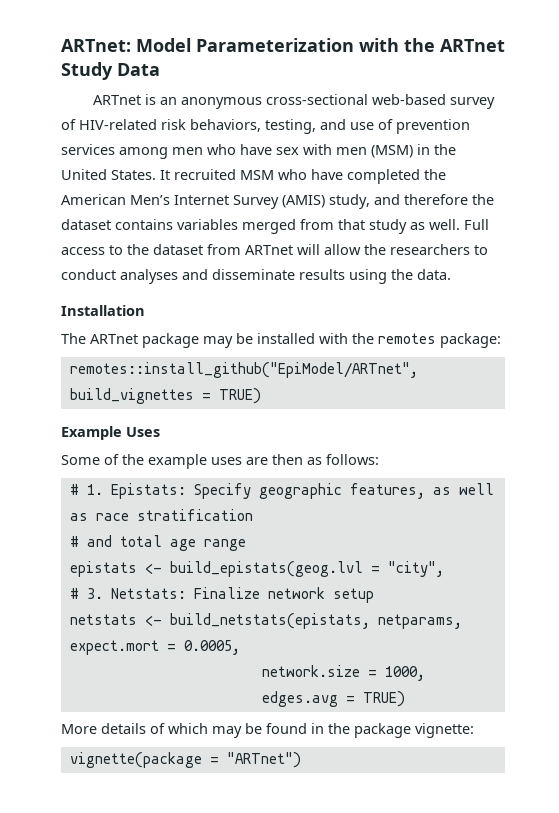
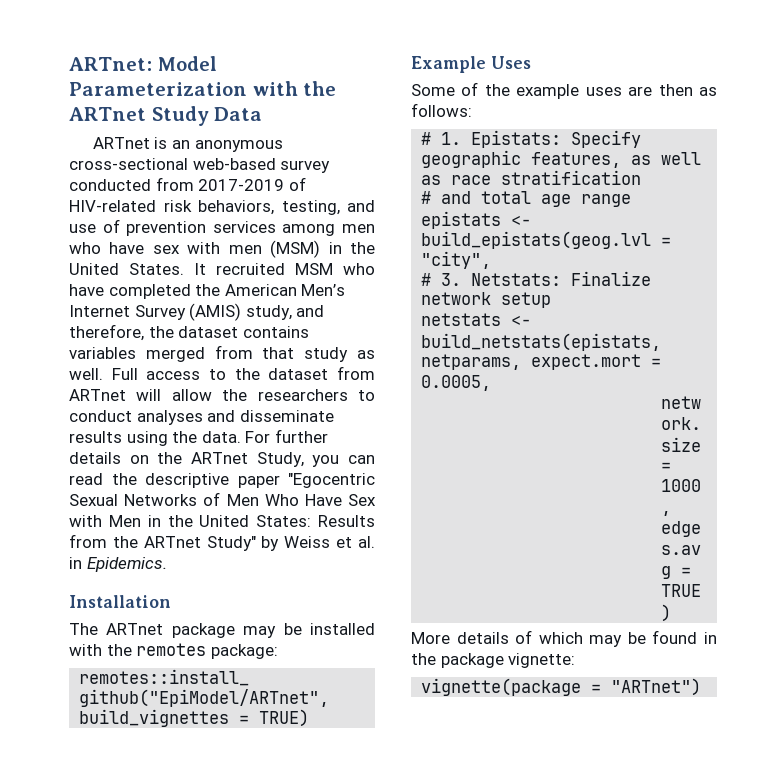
(496, 103) none -> [69,177,285,191] conducted from 2017-2019
[404,194,468,205] therefore -> [69,324,144,341] therefore,
(451, 274) none -> [245,429,328,443] [69,452,375,467] [69,473,375,488] [69,492,376,506] [69,515,375,527] [69,534,375,551] [69,557,167,572] For further details on the ARTnet Study, you can read the descriptive paper "Egocentric Sexual Networks of Men Who Have Sex with Men in the United States: Results from the ARTnet Study" by Weiss et al. in Epidemics.

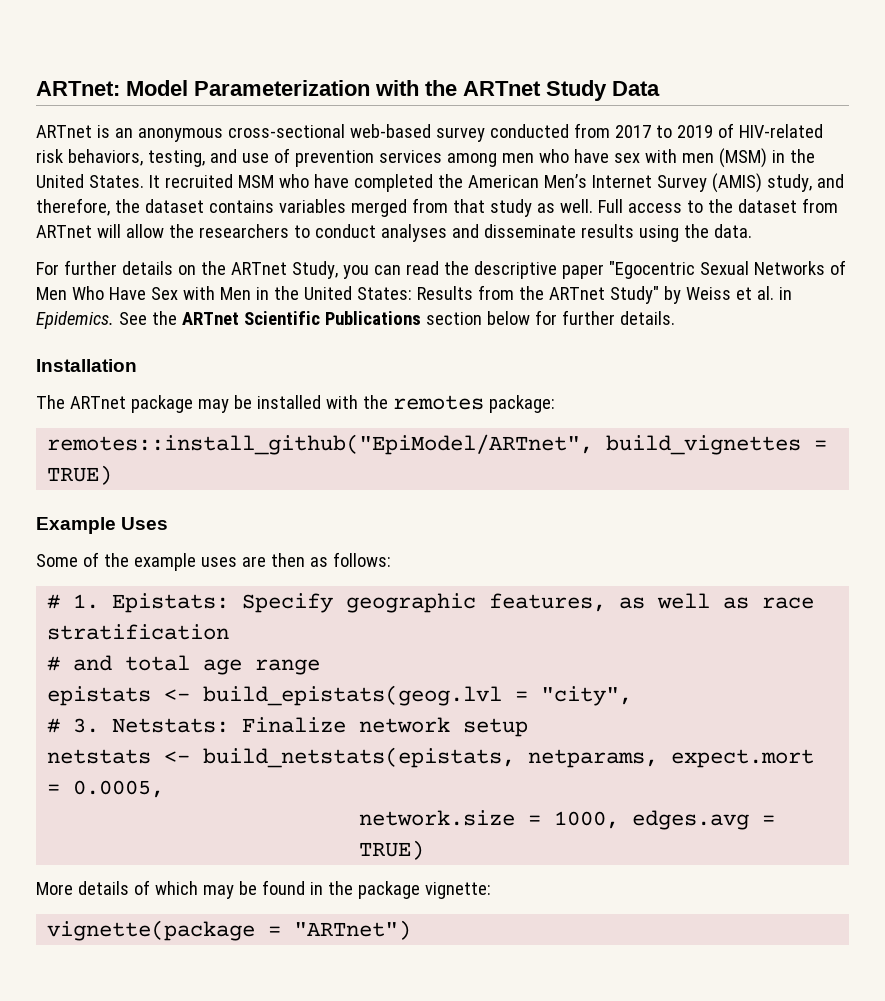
[198,179,285,191] 2017-2019 -> [614,125,713,138] 2017 to 2019
(241, 437) none -> (752, 231) //
(167, 564) none -> [118,310,675,325] See the ARTnet Scientific Publications section below for further details.

